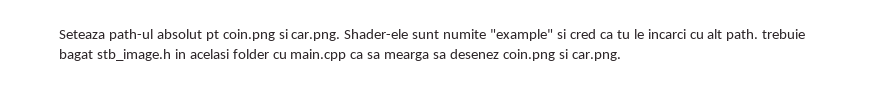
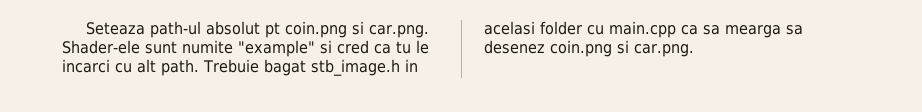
[762,29,806,39] trebuie -> [203,59,259,73] Trebuie

